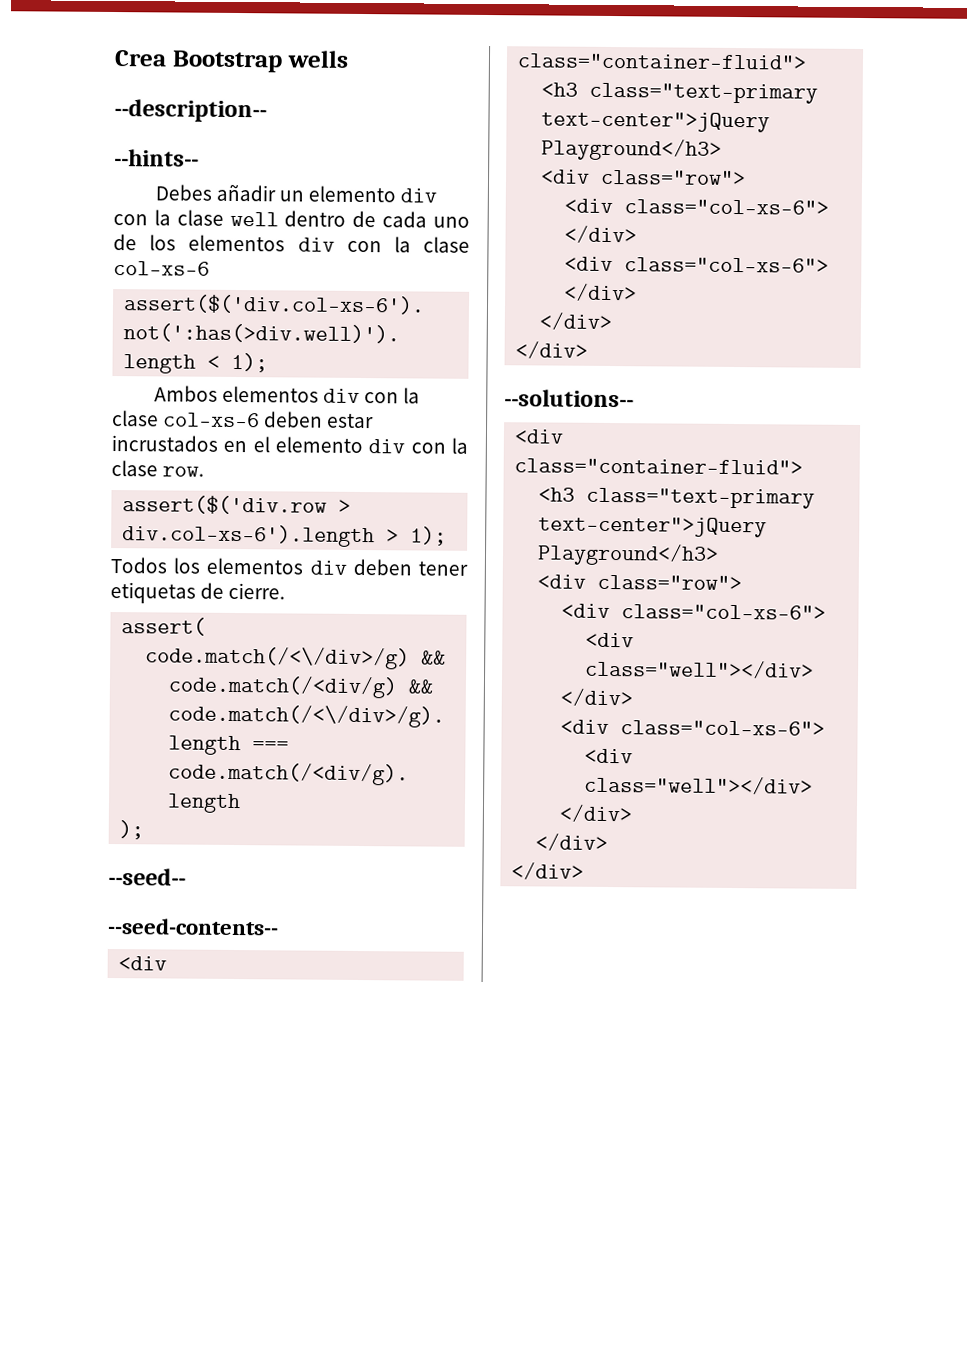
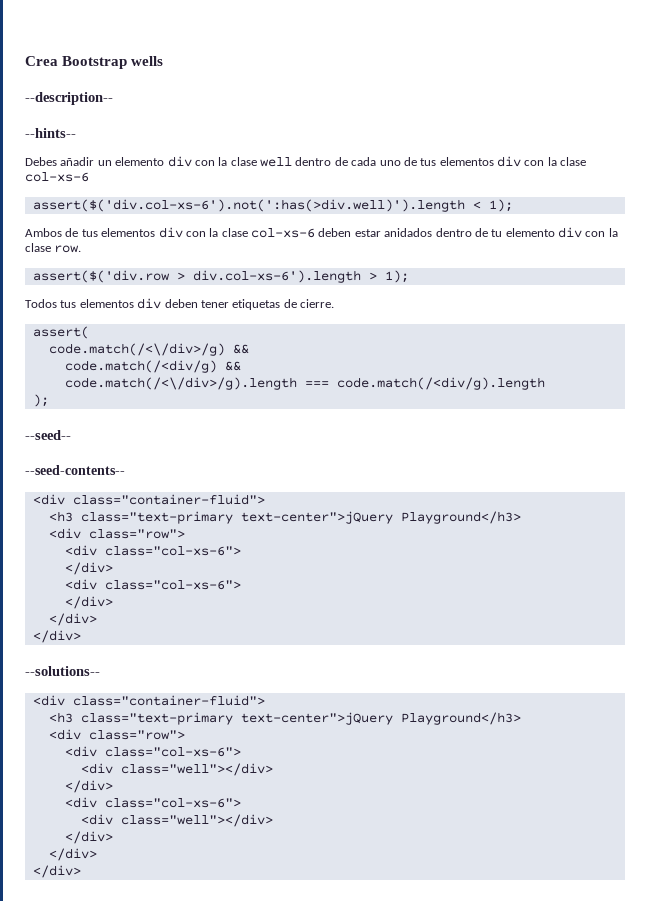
[149,234,177,251] los -> [420,158,437,166] tus
(218, 393) none -> [65,228,98,237] de tus
[111,435,270,453] incrustados en el -> [384,228,503,237] anidados dentro de tu
[173,557,201,574] los -> [60,300,77,308] tus

